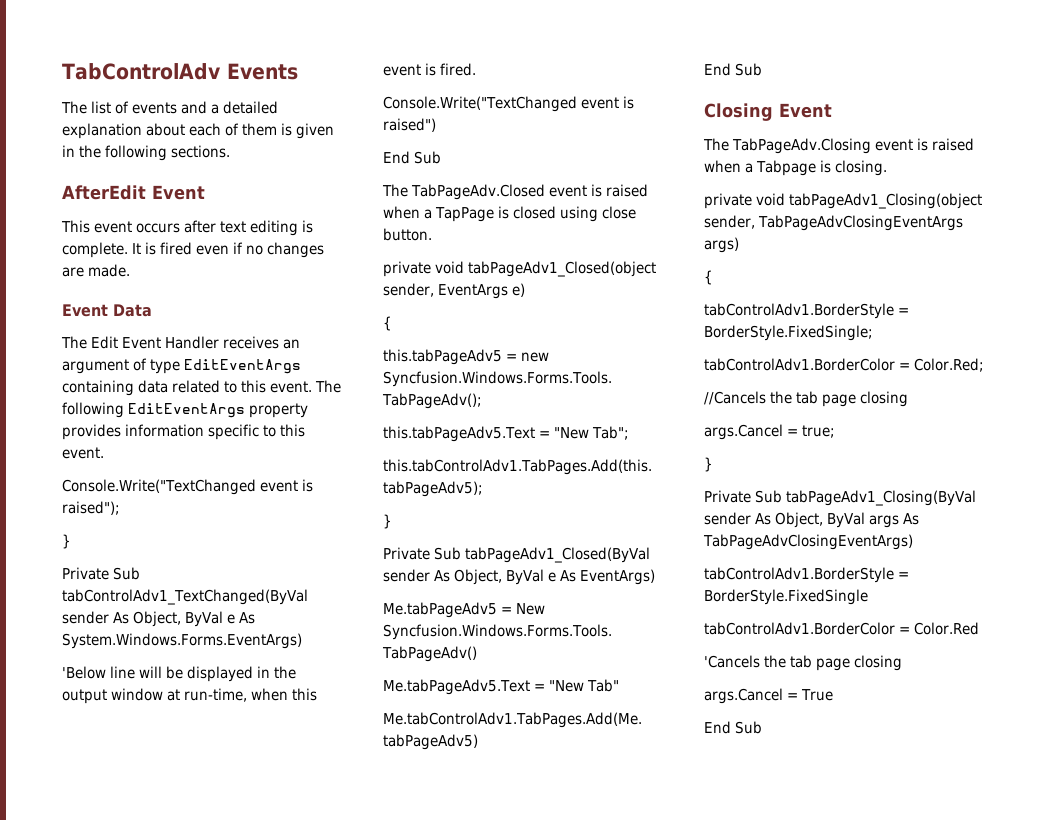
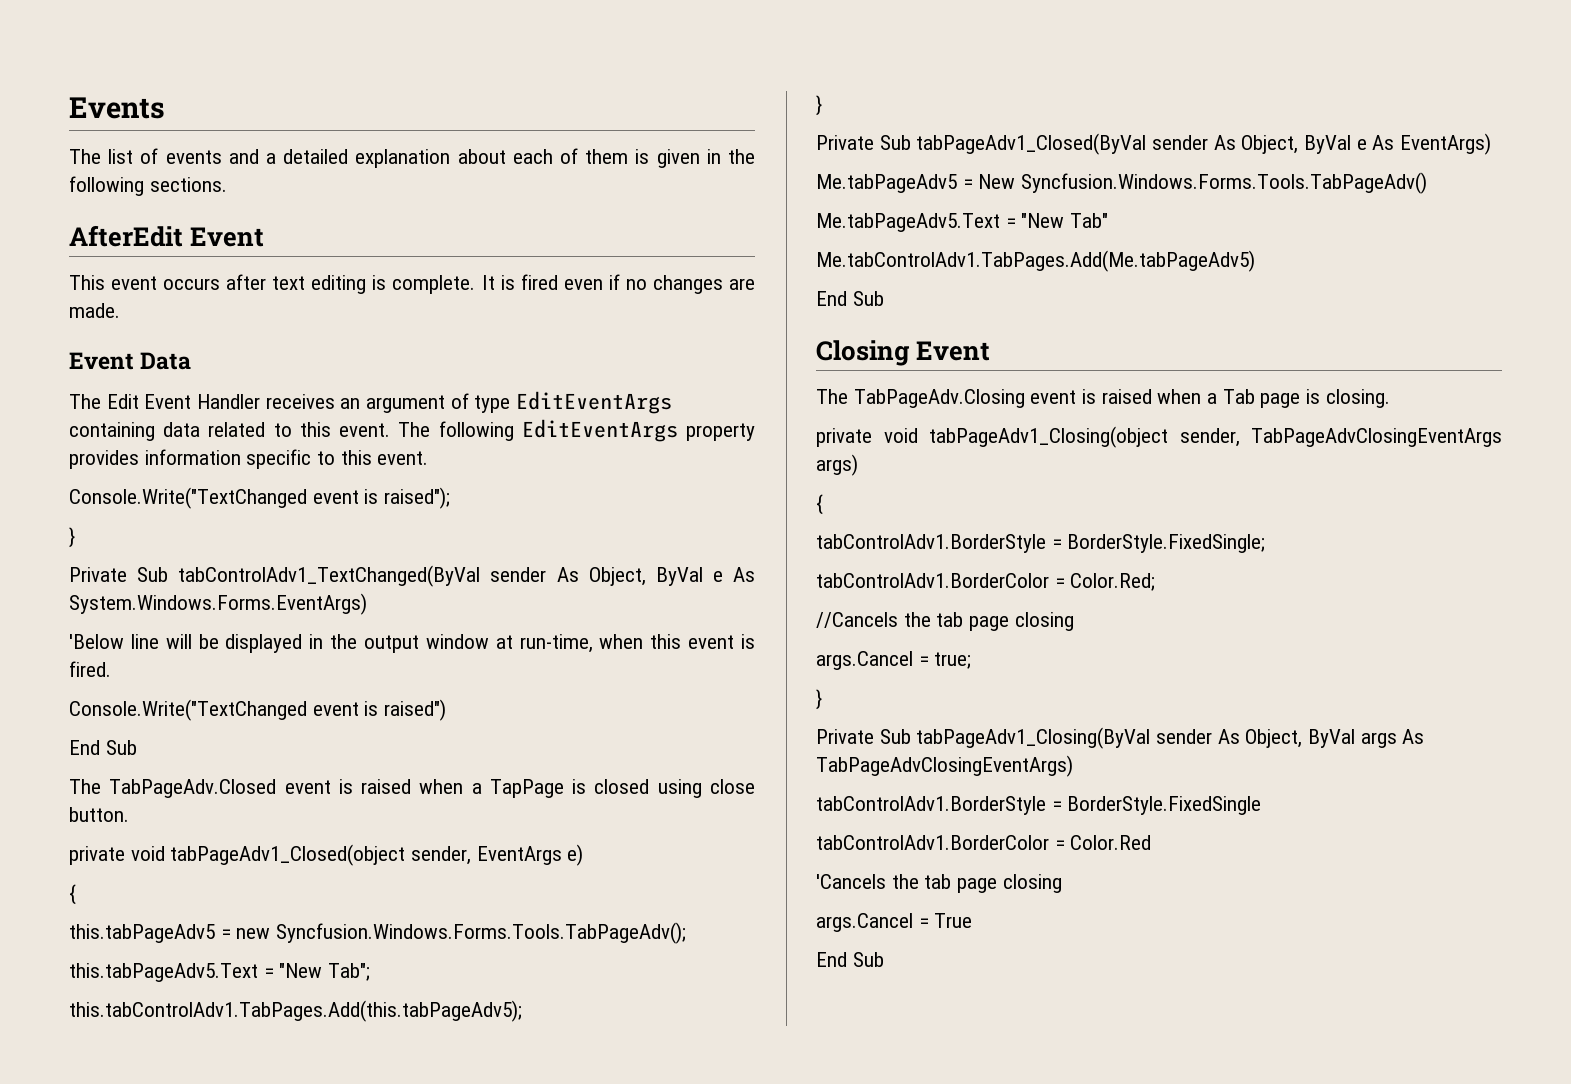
[62,63,221,80] TabControlAdv -> (69, 108) none
[756,160,816,176] Tabpage -> [1222,389,1301,408] Tab page

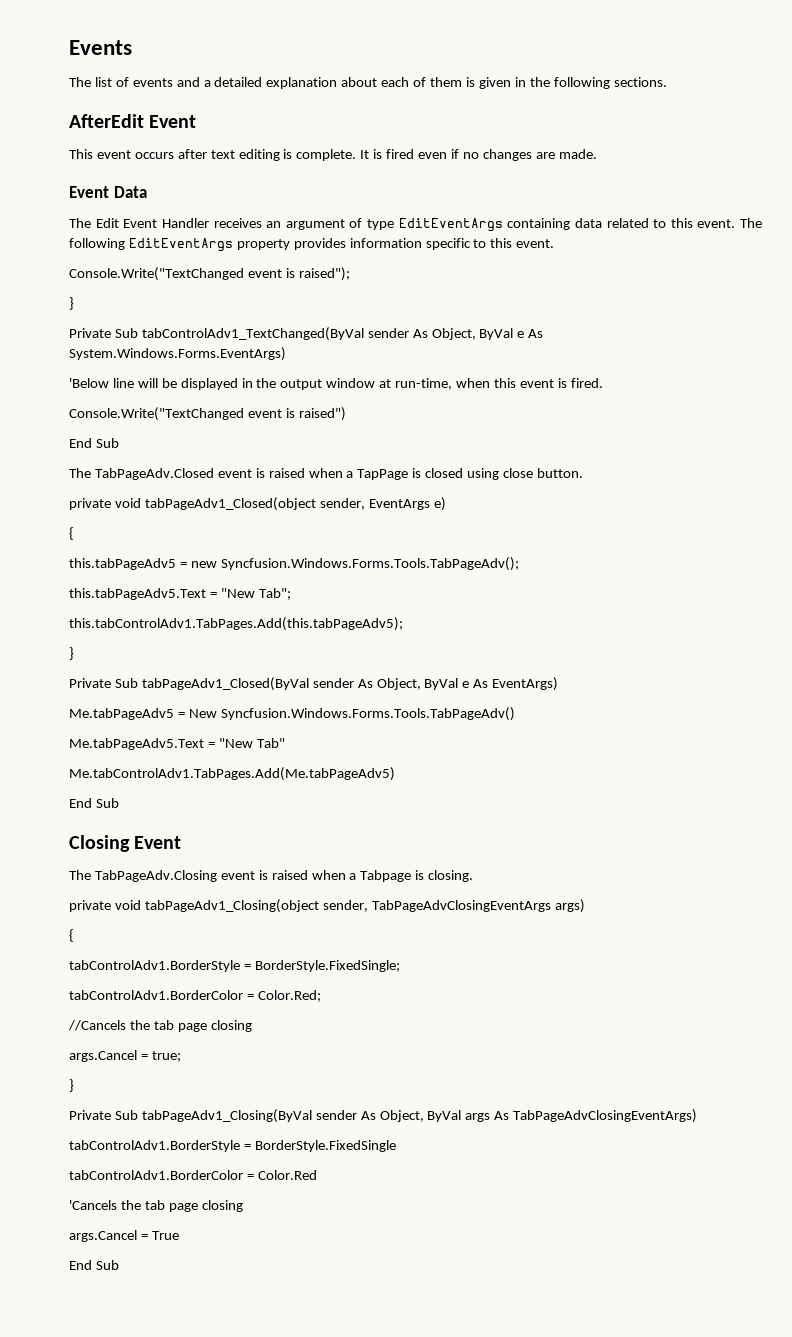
[1222,389,1301,408] Tab page -> [360,870,412,882] Tabpage

